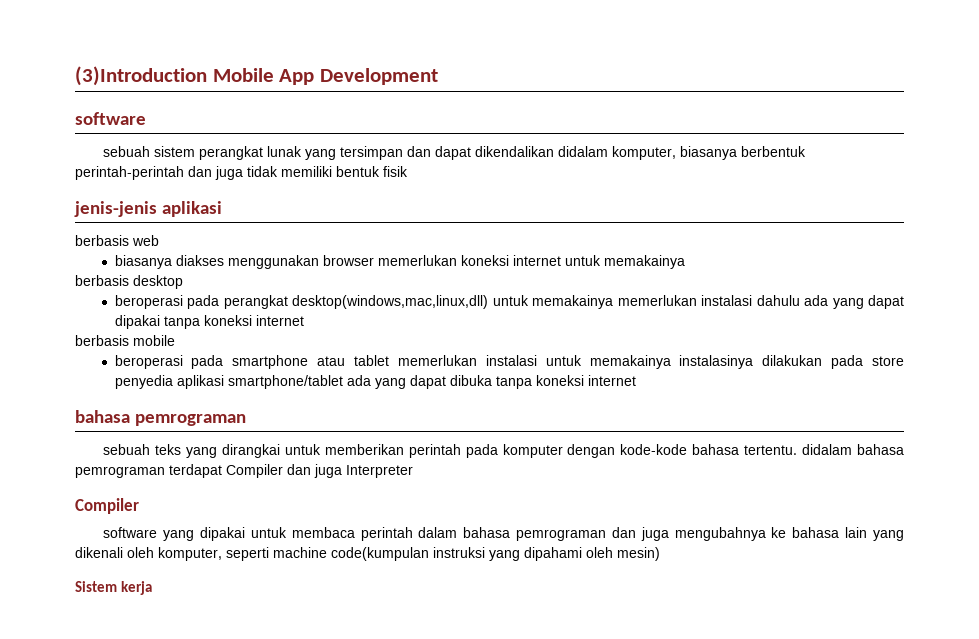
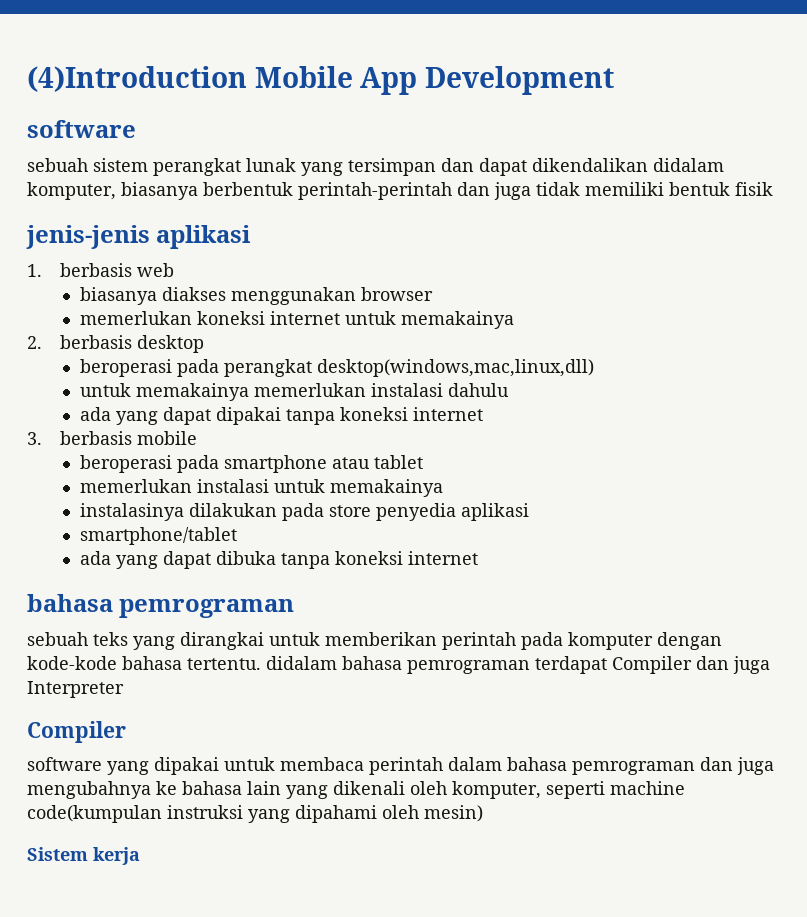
[75,66,207,86] (3)Introduction -> [27,66,247,92] (4)Introduction
(222, 209) none -> [27,264,42,277] 1.
(374, 260) none -> (433, 294) //
(685, 262) none -> [27,336,42,349] 2.
(489, 302) none -> (594, 368) //
(800, 300) none -> (509, 390) //
(304, 320) none -> [27,432,42,445] 3.
(390, 360) none -> (423, 462) //
(671, 362) none -> (443, 488) //
(224, 382) none -> (529, 512) //
(343, 382) none -> (237, 536) //

